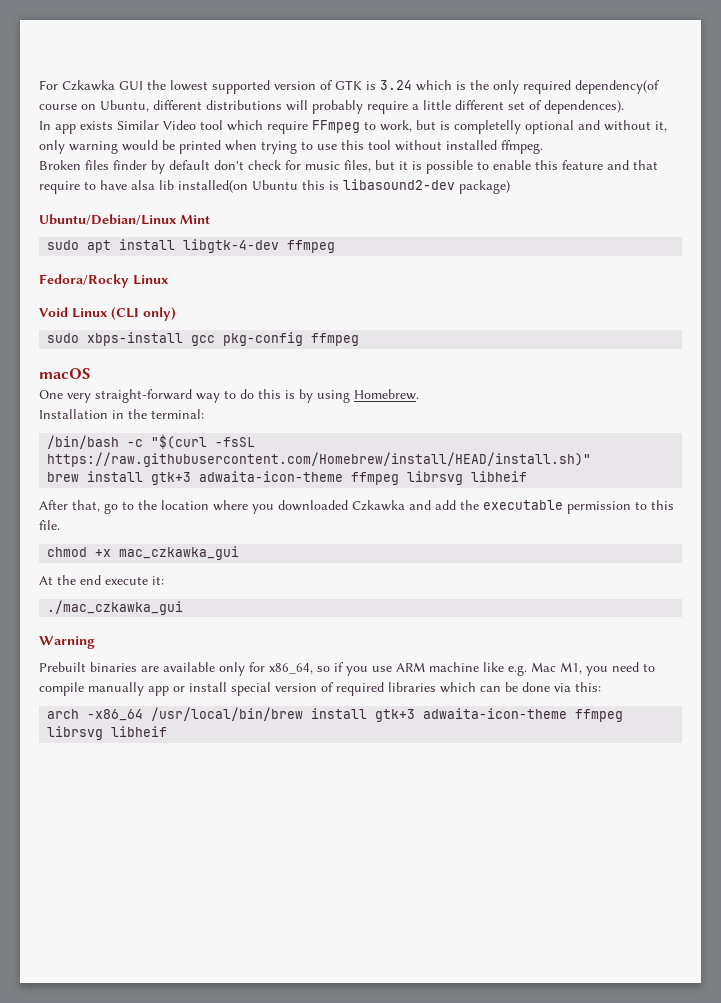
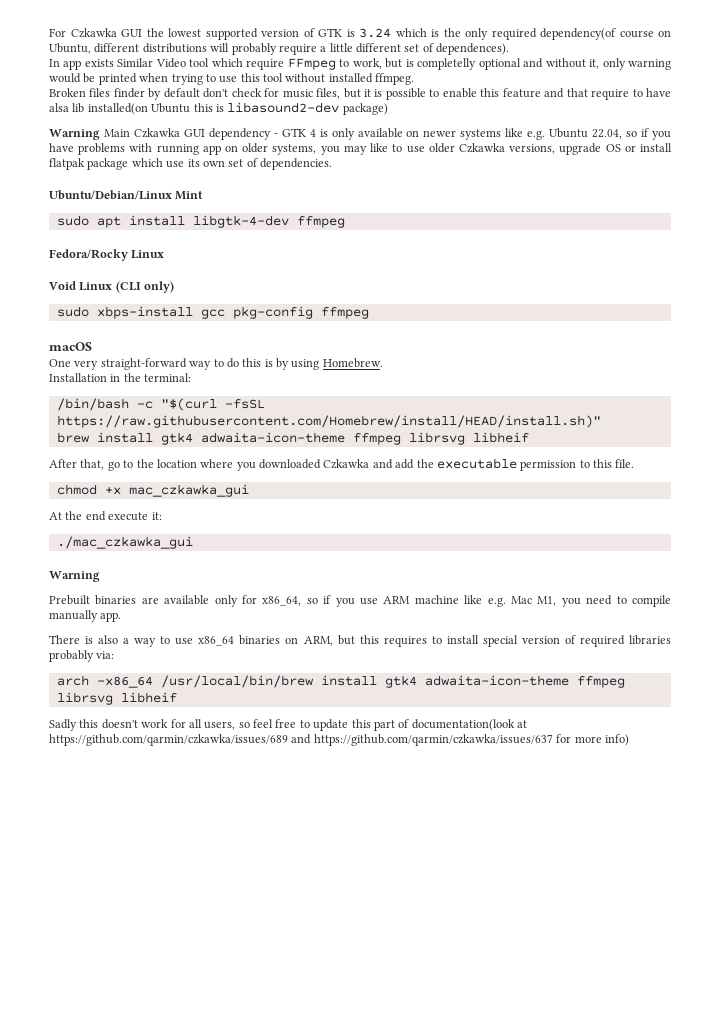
(510, 187) none -> [49,128,671,140] [49,143,673,155] [49,158,332,170] // Warning Main Czkawka GUI dependency - GTK 4 is only available on newer systems like e.g. Ubuntu 22.04, so if you have problems with running app on older systems, you may like to use older Czkawka versions, upgrade OS or install flatpak package which use its own set of dependencies.
[151,472,192,485] gtk+3 -> [160,432,193,445] gtk4
[148,686,185,696] app or -> [100,612,122,622] [49,635,442,647] app. // There is also a way to use x86_64 binaries on ARM, but this requires to
[440,682,601,693] which can be done via this: -> [49,650,115,662] probably via:
[375,708,624,722] [47,726,168,740] gtk+3 adwaita-icon-theme ffmpeg librsvg libheif -> [384,675,625,688] [56,692,177,705] [49,719,527,731] [49,734,629,746] gtk4 adwaita-icon-theme ffmpeg librsvg libheif // Sadly this doesn't work for all users, so feel free to update this part of documentation(look at https://github.com/qarmin/czkawka/issues/689 and https://github.com/qarmin/czkawka/issues/637 for more info)

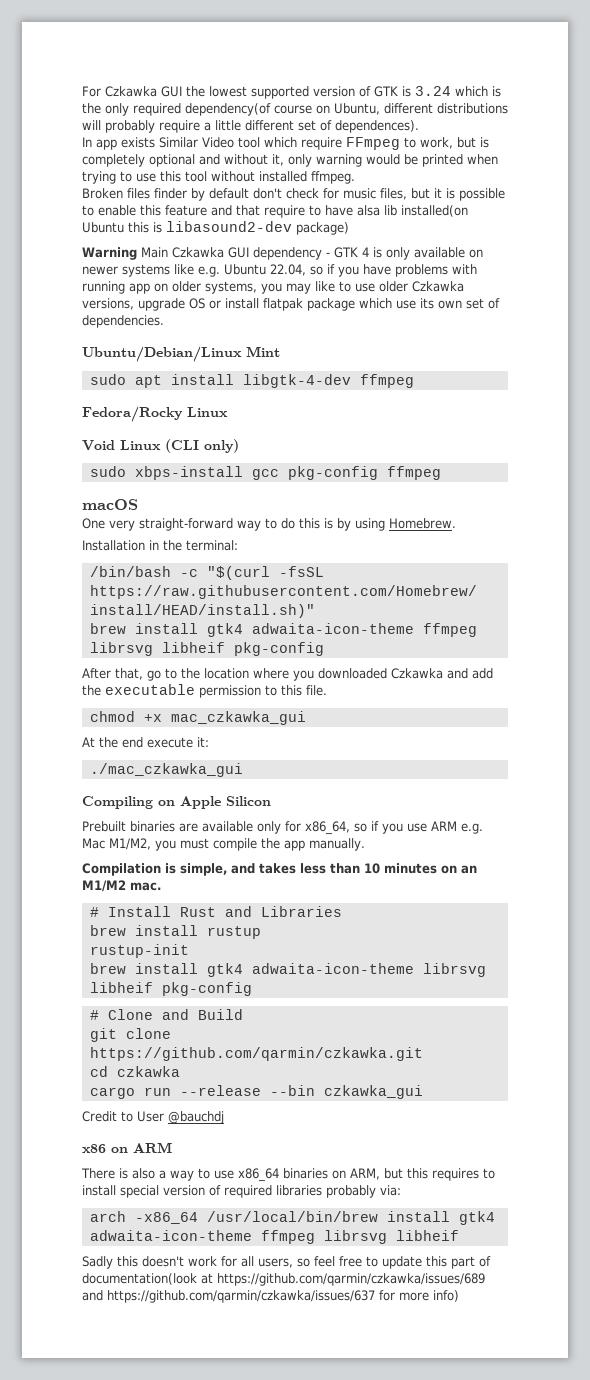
[417,58,477,70] completelly -> [82,154,145,167] completely
(529, 437) none -> [233,642,324,656] pkg-config
[49,571,100,582] Warning -> [82,796,271,809] Compiling on Apple Silicon
[414,595,671,607] [49,610,122,622] machine like e.g. Mac M1, you need to compile manually app. -> [461,823,483,834] [82,838,365,851] [82,863,477,876] [82,880,161,892] [89,906,342,917] [89,925,261,939] [89,944,189,958] [89,963,486,977] [89,982,252,996] [89,1009,243,1020] [89,1028,171,1042] [89,1047,423,1061] [89,1066,180,1077] [89,1085,423,1099] [82,1111,224,1124] [82,1142,172,1153] e.g. Mac M1/M2, you must compile the app manually. // Compilation is simple, and takes less than 10 minutes on an M1/M2 mac. // # Install Rust and Libraries // brew install rustup // rustup-init // brew install gtk4 adwaita-icon-theme librsvg libheif pkg-config // # Clone and Build // git clone https://github.com/qarmin/czkawka.git // cd czkawka // cargo run --release --bin czkawka_gui // Credit to User @bauchdj // x86 on ARM

